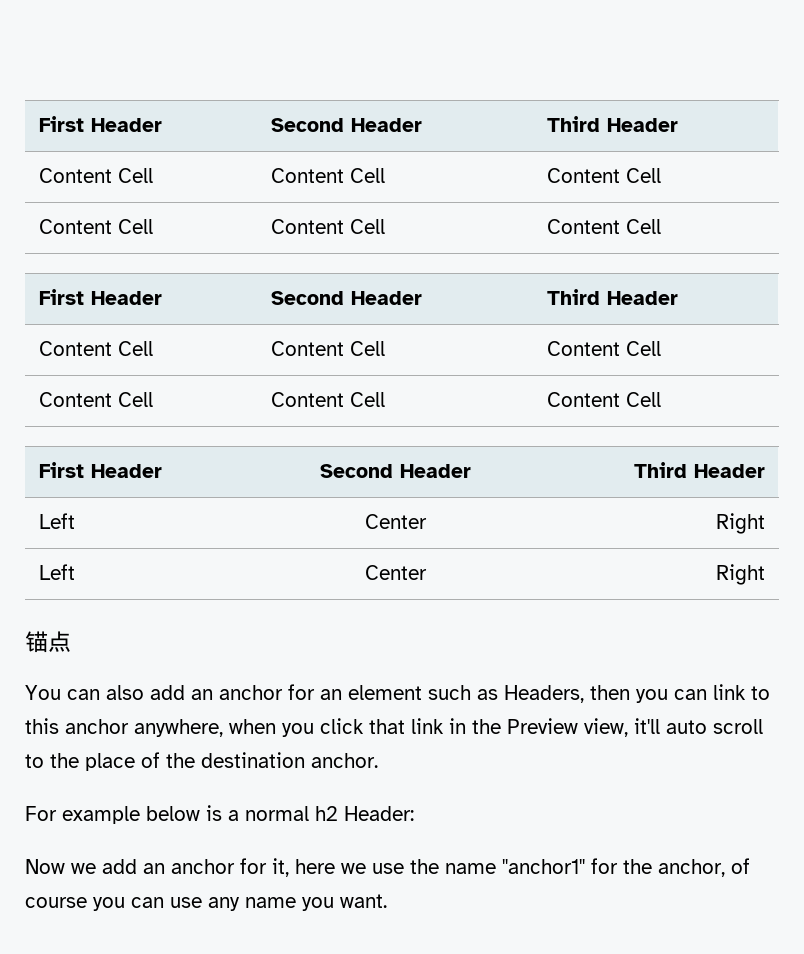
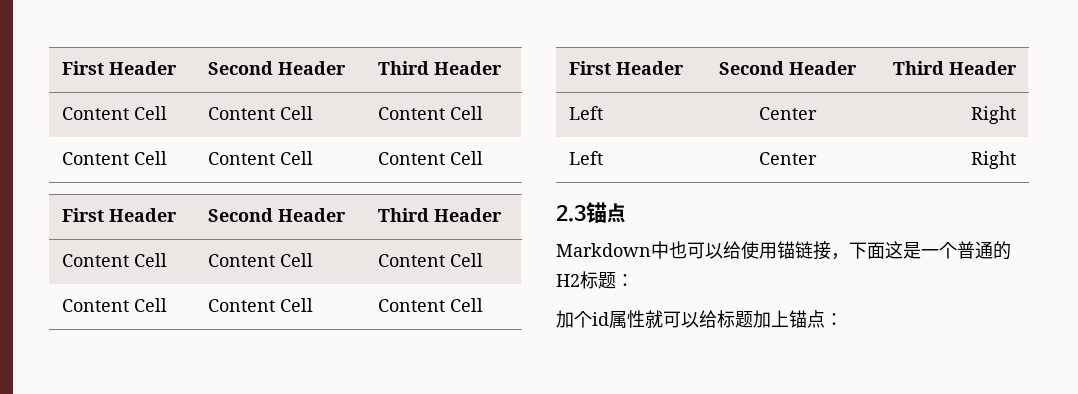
(765, 574) none -> [556,205,586,222] 2.3
[25,684,770,703] [25,718,763,737] [25,752,378,771] [25,805,414,824] [25,858,750,877] [25,894,387,911] You can also add an anchor for an element such as Headers, then you can link to this anchor anywhere, when you click that link in the Preview view, it'll auto scroll to the place of the destination anchor. // For example below is a normal h2 Header: // Now we add an anchor for it, here we use the name "anchor1" for the anchor, of course you can use any name you want. -> [556,241,1011,260] [556,271,634,289] [556,310,843,328] Markdown中也可以给使用锚链接，下面这是一个普通的H2标题： // 加个id属性就可以给标题加上锚点：

